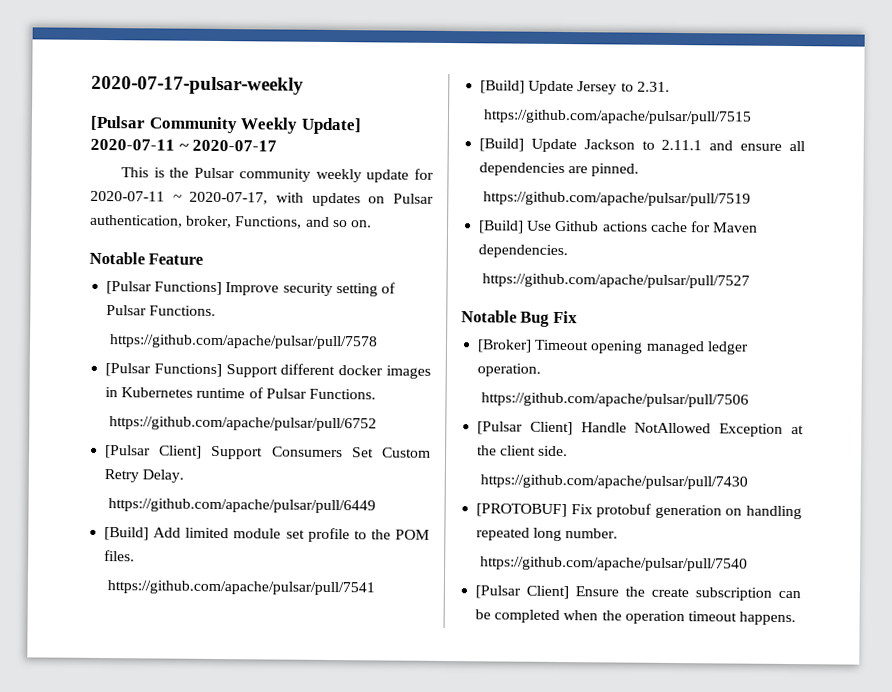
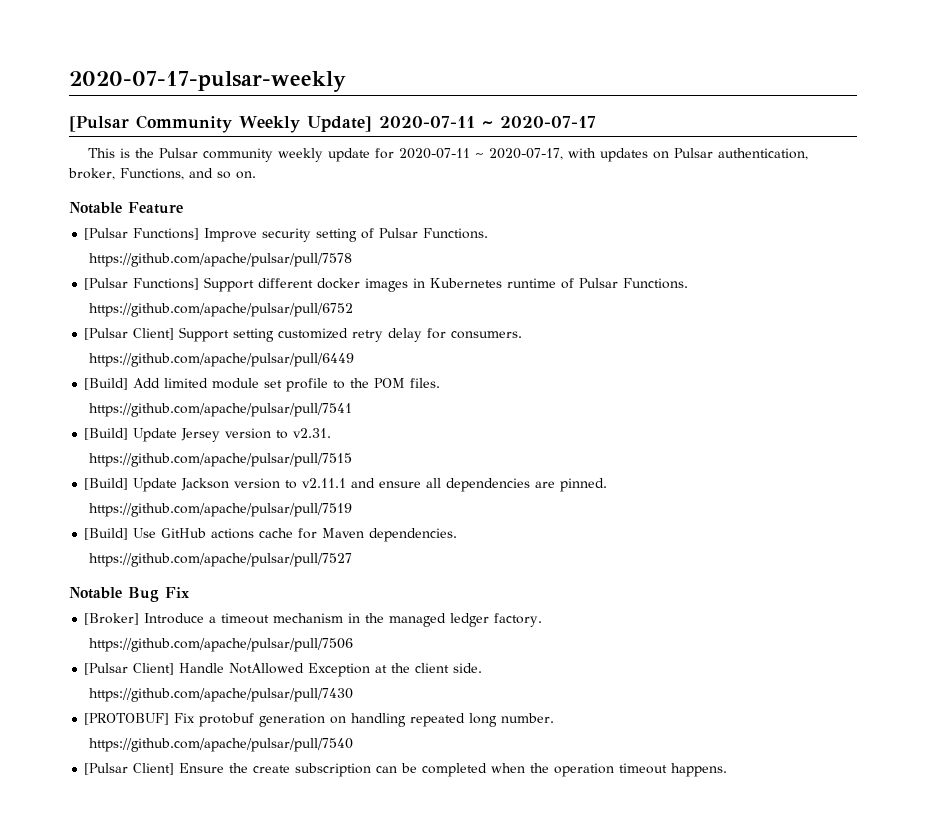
[271,446,431,458] [104,469,185,483] Consumers Set Custom Retry Delay. -> [233,328,523,342] setting customized retry delay for consumers.
[620,81,670,92] to 2.31. -> [225,428,332,439] version to v2.31.
[641,139,703,151] to 2.11.1 -> [234,478,347,489] version to v2.11.1
[555,220,600,232] Github -> [161,528,207,538] GitHub
[534,339,644,354] Timeout opening -> [144,613,385,624] Introduce a timeout mechanism in the
[477,363,542,377] operation. -> [494,613,543,627] factory.

